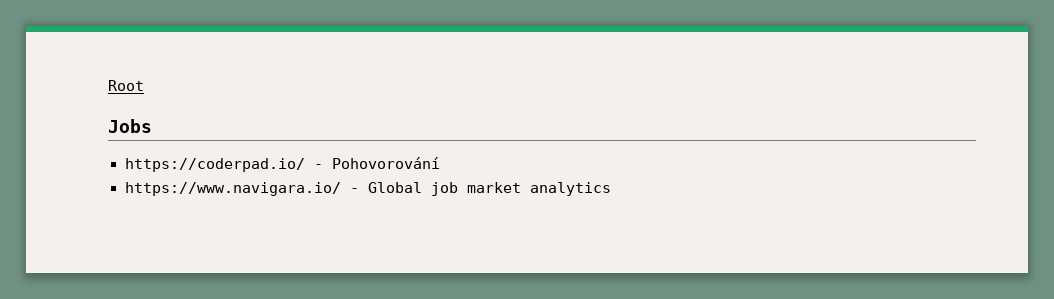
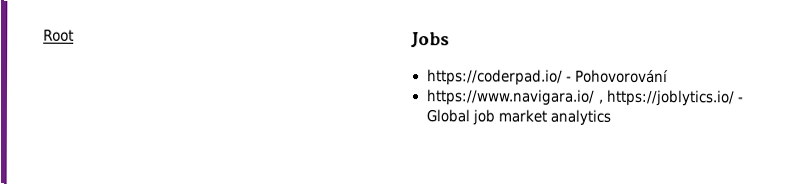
(341, 189) none -> [597,89,735,107] , https://joblytics.io/

